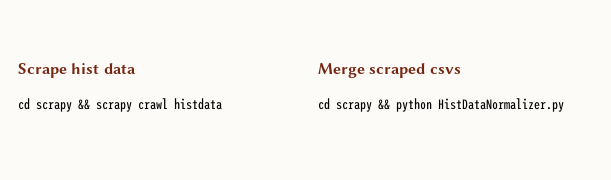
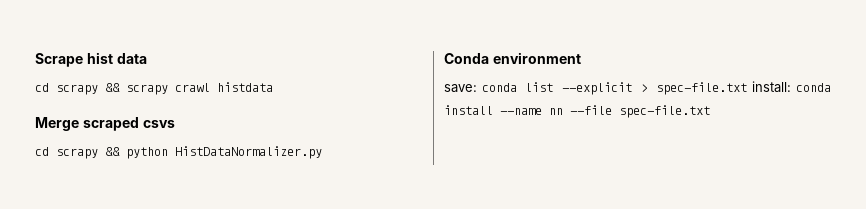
(564, 105) none -> [444,52,581,64] [444,81,831,95] [444,105,710,118] // Conda environment // save: conda list --explicit > spec-file.txt install: conda install --name nn --file spec-file.txt

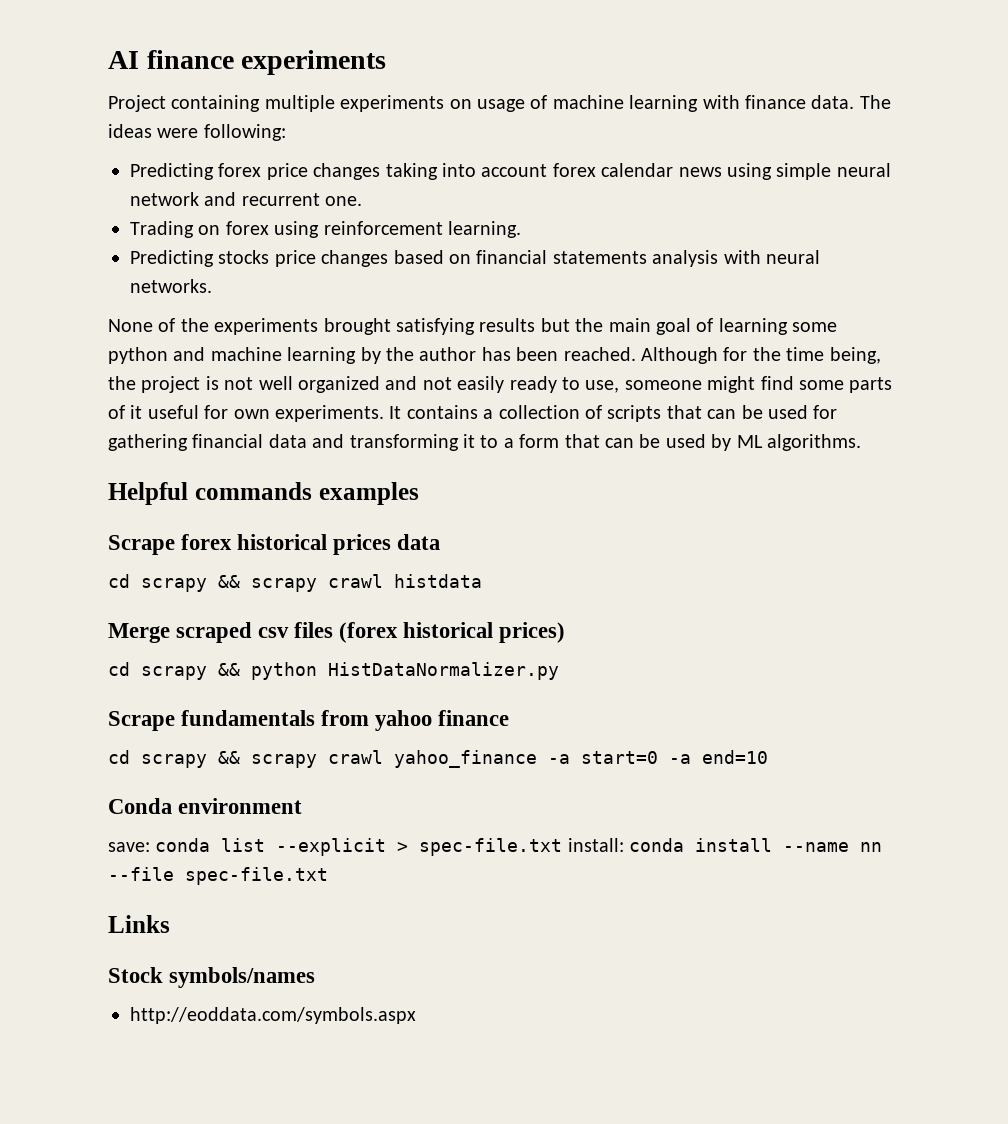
[35,52,113,67] Scrape hist -> [108,50,387,75] [108,95,891,112] [108,124,286,141] [130,163,891,180] [130,192,363,206] [130,221,521,238] [130,250,820,267] [130,279,212,293] [108,318,838,335] [108,347,881,364] [108,376,893,393] [108,405,838,422] [108,434,861,451] [108,482,419,505] [108,534,392,555] AI finance experiments // Project containing multiple experiments on usage of machine learning with finance data. The ideas were following: // Predicting forex price changes taking into account forex calendar news using simple neural network and recurrent one. // Trading on forex using reinforcement learning. // Predicting stocks price changes based on financial statements analysis with neural networks. // None of the experiments brought satisfying results but the main goal of learning some python and machine learning by the author has been reached. Although for the time being, the project is not well organized and not easily ready to use, someone might find some parts of it useful for own experiments. It contains a collection of scripts that can be used for gathering financial data and transforming it to a form that can be used by ML algorithms. // Helpful commands examples // Scrape forex historical prices
[142,120,175,128] csvs -> [258,622,566,643] csv files (forex historical prices)
(322, 152) none -> [108,710,510,731] [108,750,768,768] // Scrape fundamentals from yahoo finance // cd scrapy && scrapy crawl yahoo_finance -a start=0 -a end=10
(710, 111) none -> [108,915,170,933] [108,967,316,988] [130,1007,416,1024] // Links // Stock symbols/names // http://eoddata.com/symbols.aspx

